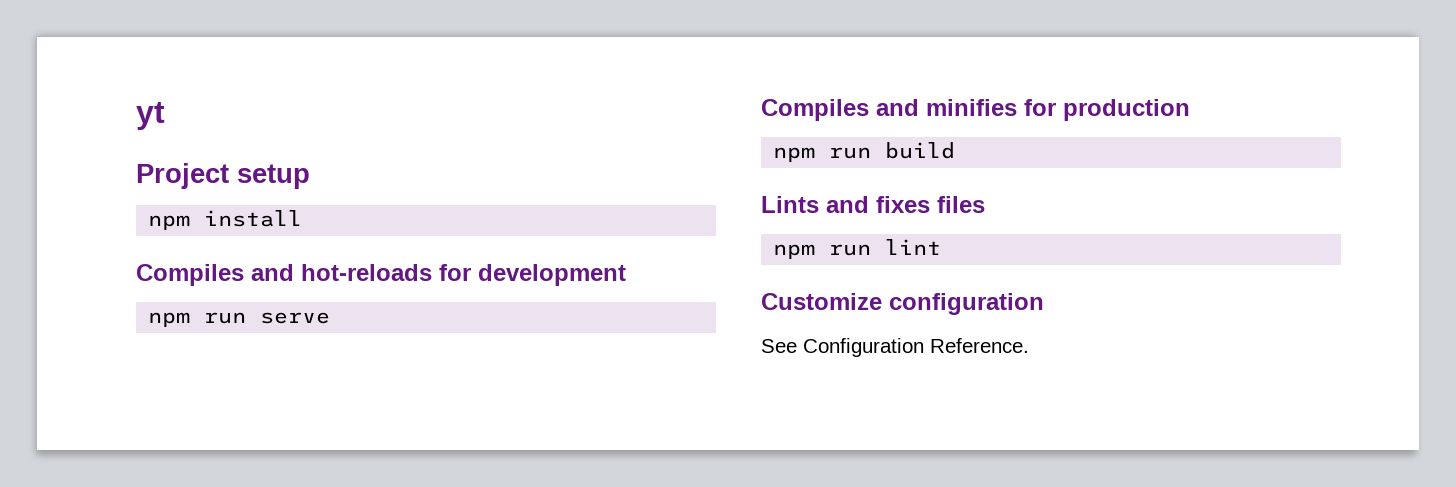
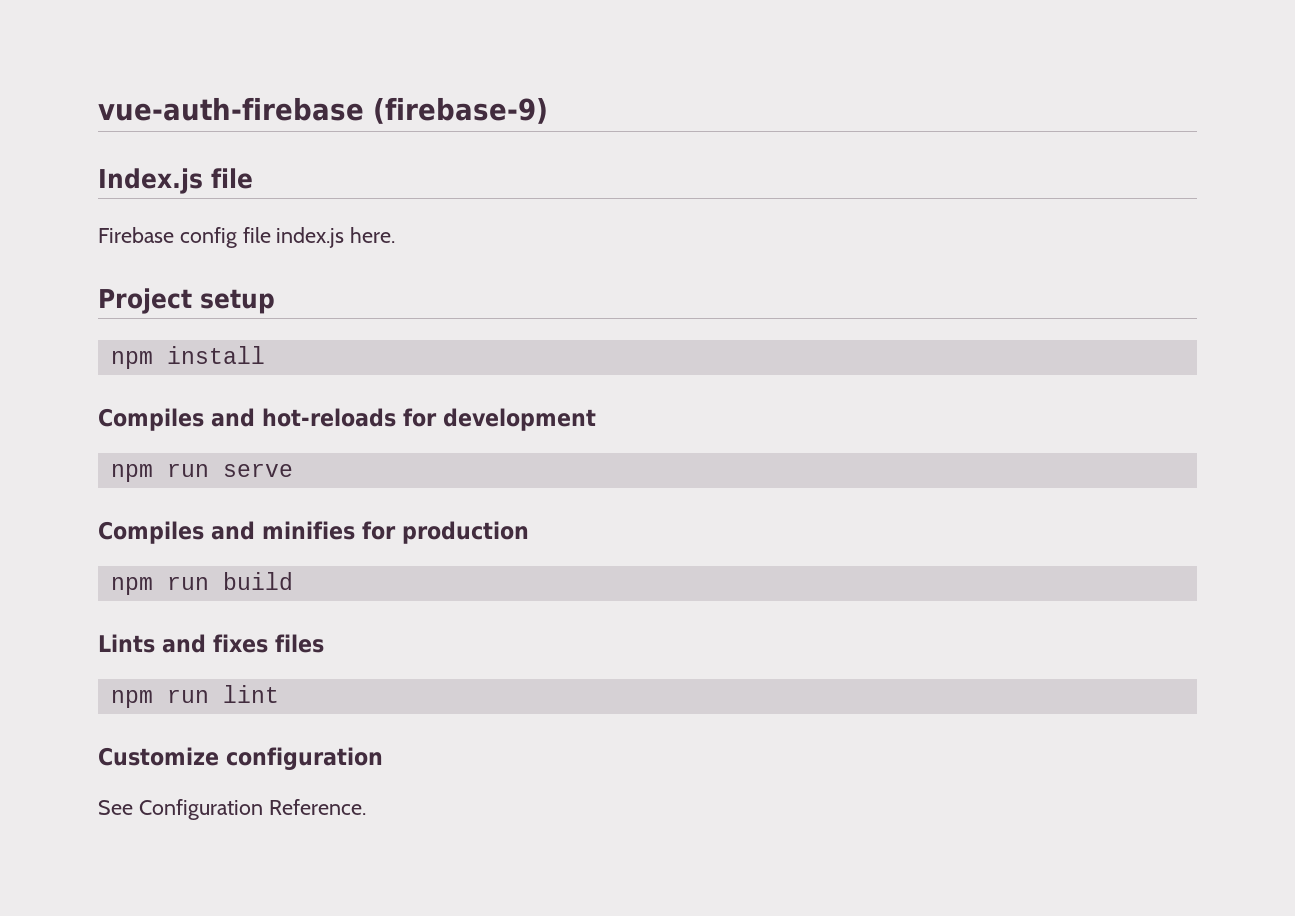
[136,102,165,130] yt -> [98,97,548,124] [98,168,253,194] [98,227,396,248] vue-auth-firebase (firebase-9) // Index.js file // Firebase config file index.js here.

